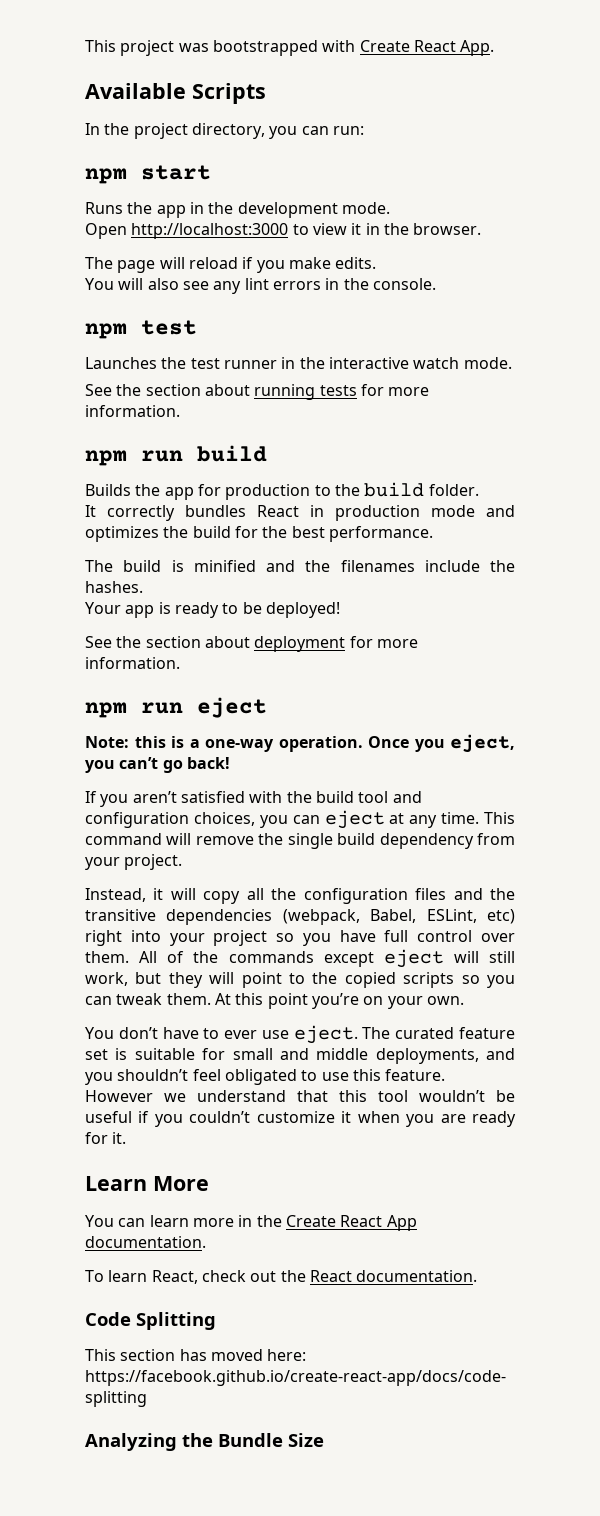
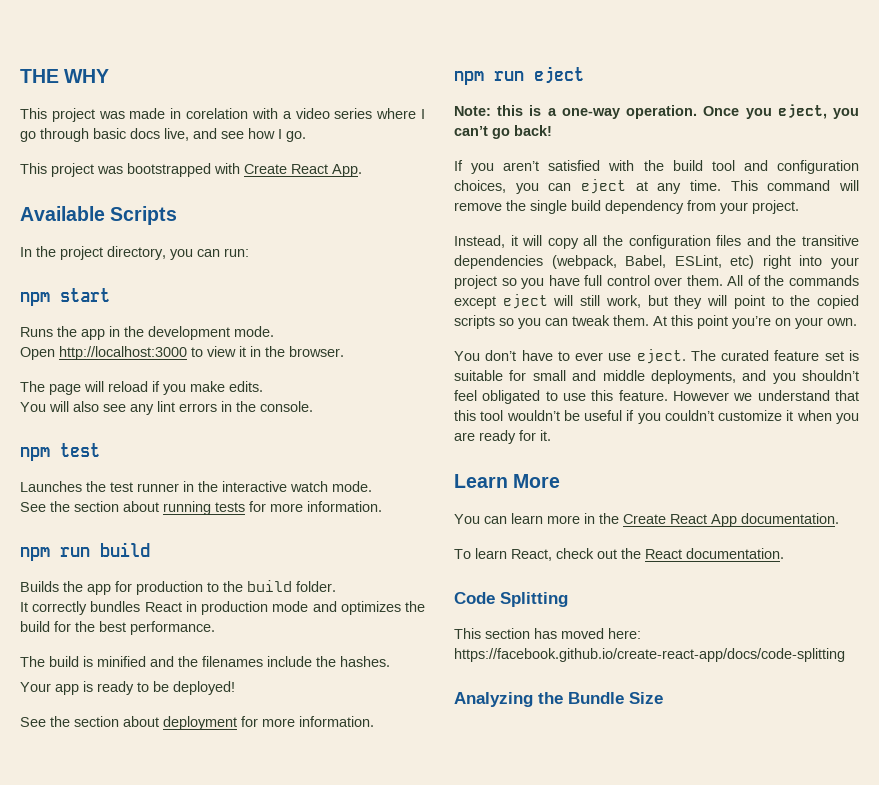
(85, 46) none -> [20,69,110,83] [20,108,425,122] [20,128,306,142] THE WHY // This project was made in corelation with a video series where I go through basic docs live, and see how I go. //

